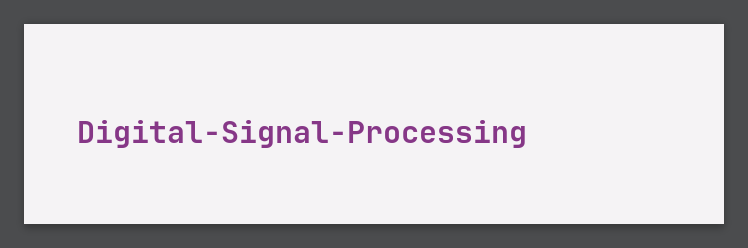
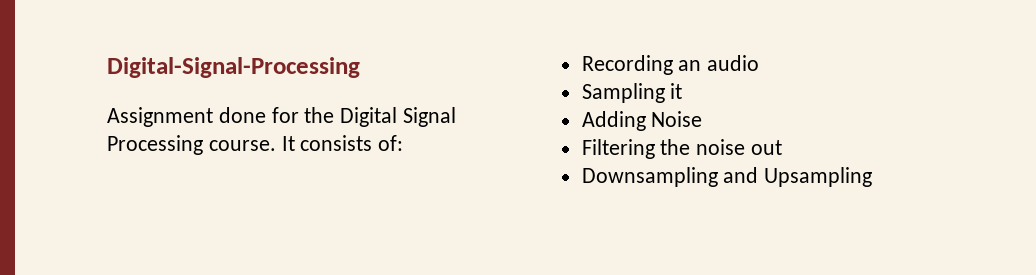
(527, 134) none -> [107,107,457,127] [107,135,404,155] [581,55,760,75] [581,83,683,103] [581,111,703,131] [581,139,783,159] [581,167,873,187] // Assignment done for the Digital Signal Processing course. It consists of: // Recording an audio // Sampling it // Adding Noise // Filtering the noise out // Downsampling and Upsampling

